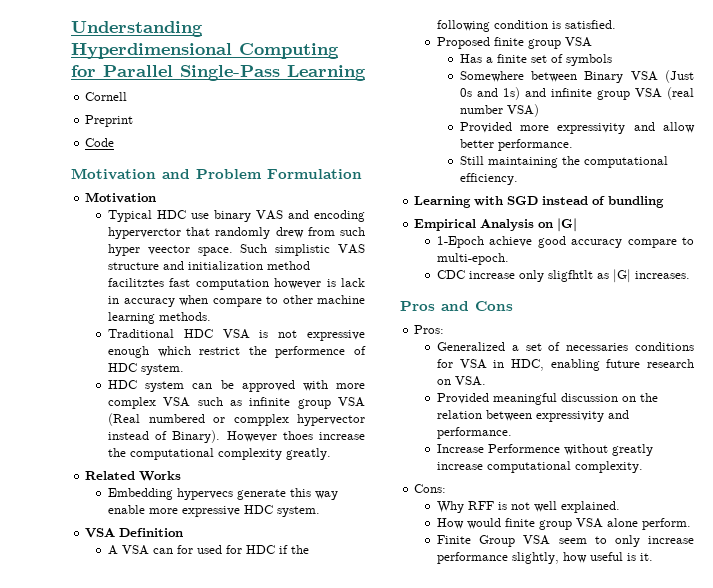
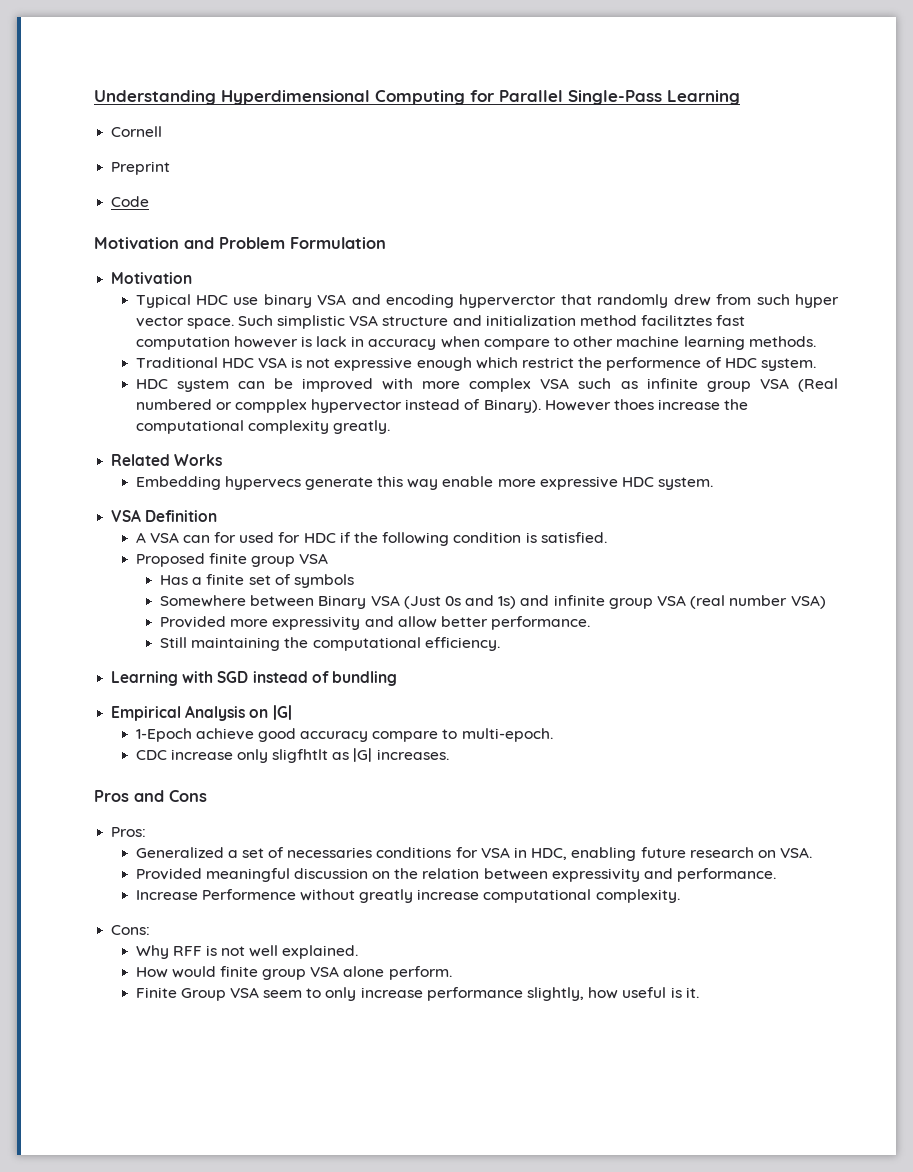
[256,210,284,220] VAS -> [317,294,347,305] VSA
[147,245,190,255] veector -> [135,316,184,327] vector
[338,244,365,254] VAS -> [349,315,379,326] VSA
[241,380,295,392] approved -> [301,378,373,392] improved

